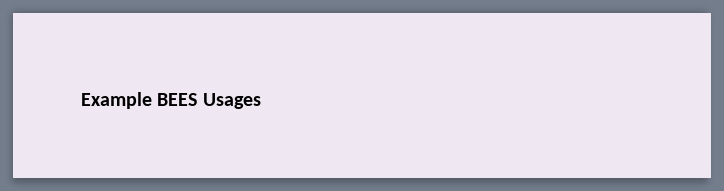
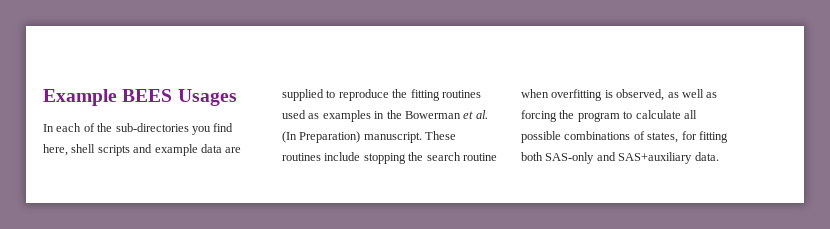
(261, 101) none -> [43,123,234,135] [43,144,242,156] [282,89,481,101] [282,110,488,122] [282,131,457,143] [282,152,497,164] [521,89,718,101] [521,110,697,122] [521,131,728,143] [521,152,719,164] // In each of the sub-directories you find here, shell scripts and example data are supplied to reproduce the fitting routines used as examples in the Bowerman et al. (In Preparation) manuscript. These routines include stopping the search routine when overfitting is observed, as well as forcing the program to calculate all possible combinations of states, for fitting both SAS-only and SAS+auxiliary data.

